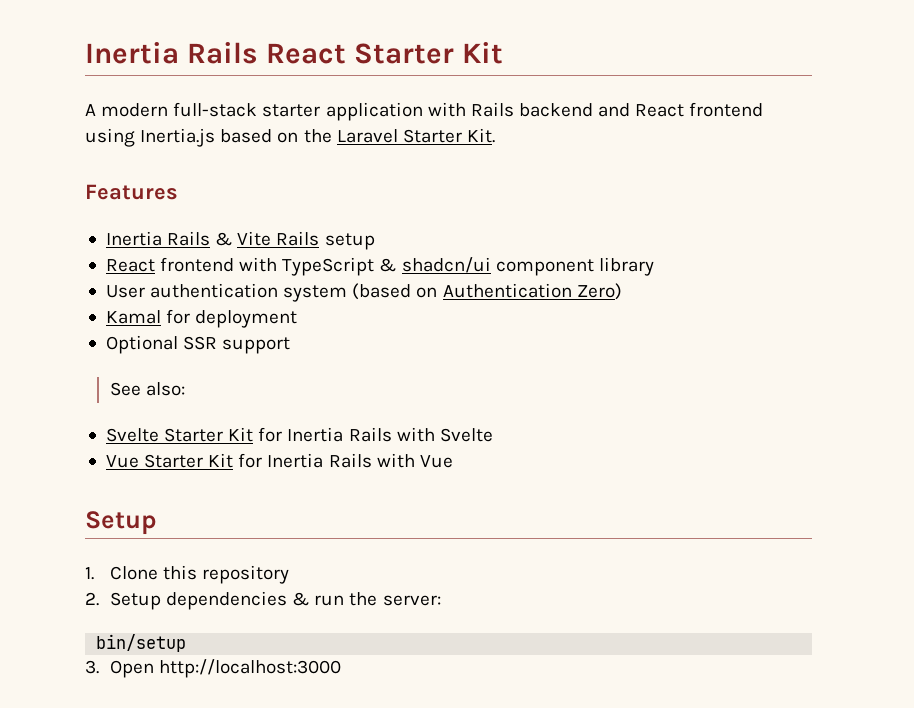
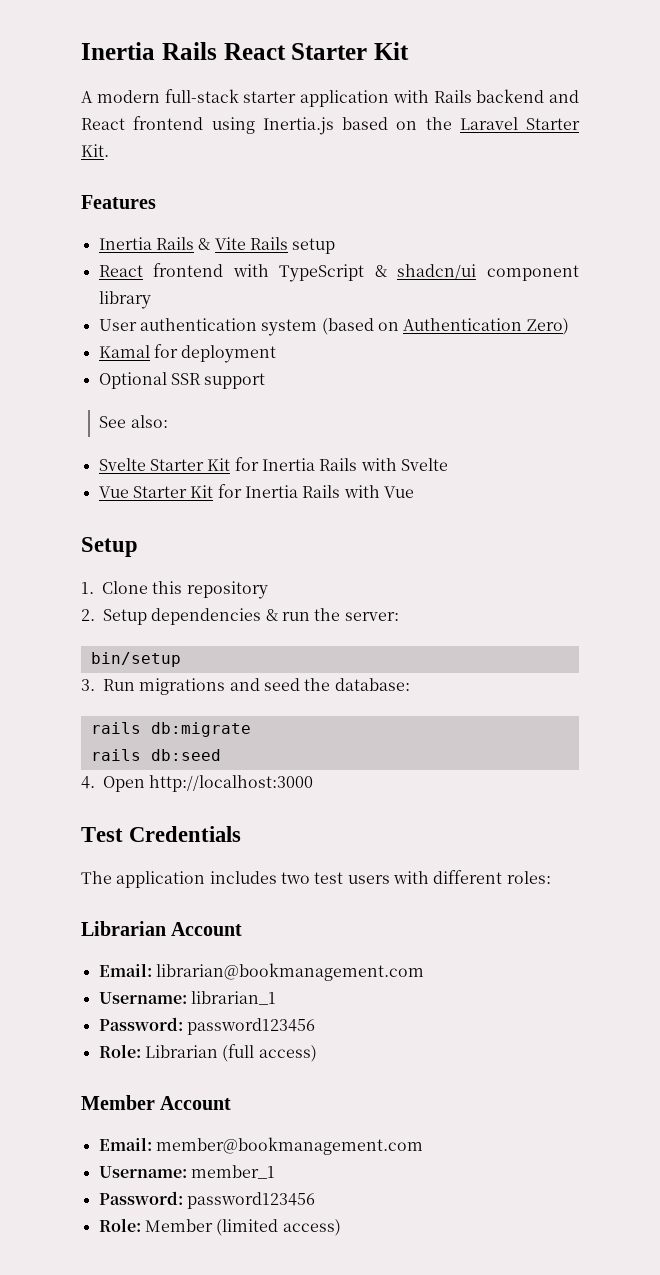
[109,659,341,678] Open http://localhost:3000 -> [103,678,410,695] [90,722,251,737] [90,749,221,761] [81,775,314,792] [81,826,242,842] [81,870,551,888] [81,921,243,936] [98,963,424,981] [98,991,276,1005] [98,1017,315,1035] [98,1044,317,1062] [81,1095,232,1110] [98,1137,423,1155] [98,1165,275,1179] [98,1191,315,1209] [98,1218,341,1236] Run migrations and seed the database: // rails db:migrate // rails db:seed // 4. Open http://localhost:3000 // Test Credentials // The application includes two test users with different roles: // Librarian Account // Email: librarian@bookmanagement.com // Username: librarian_1 // Password: password123456 // Role: Librarian (full access) // Member Account // Email: member@bookmanagement.com // Username: member_1 // Password: password123456 // Role: Member (limited access)

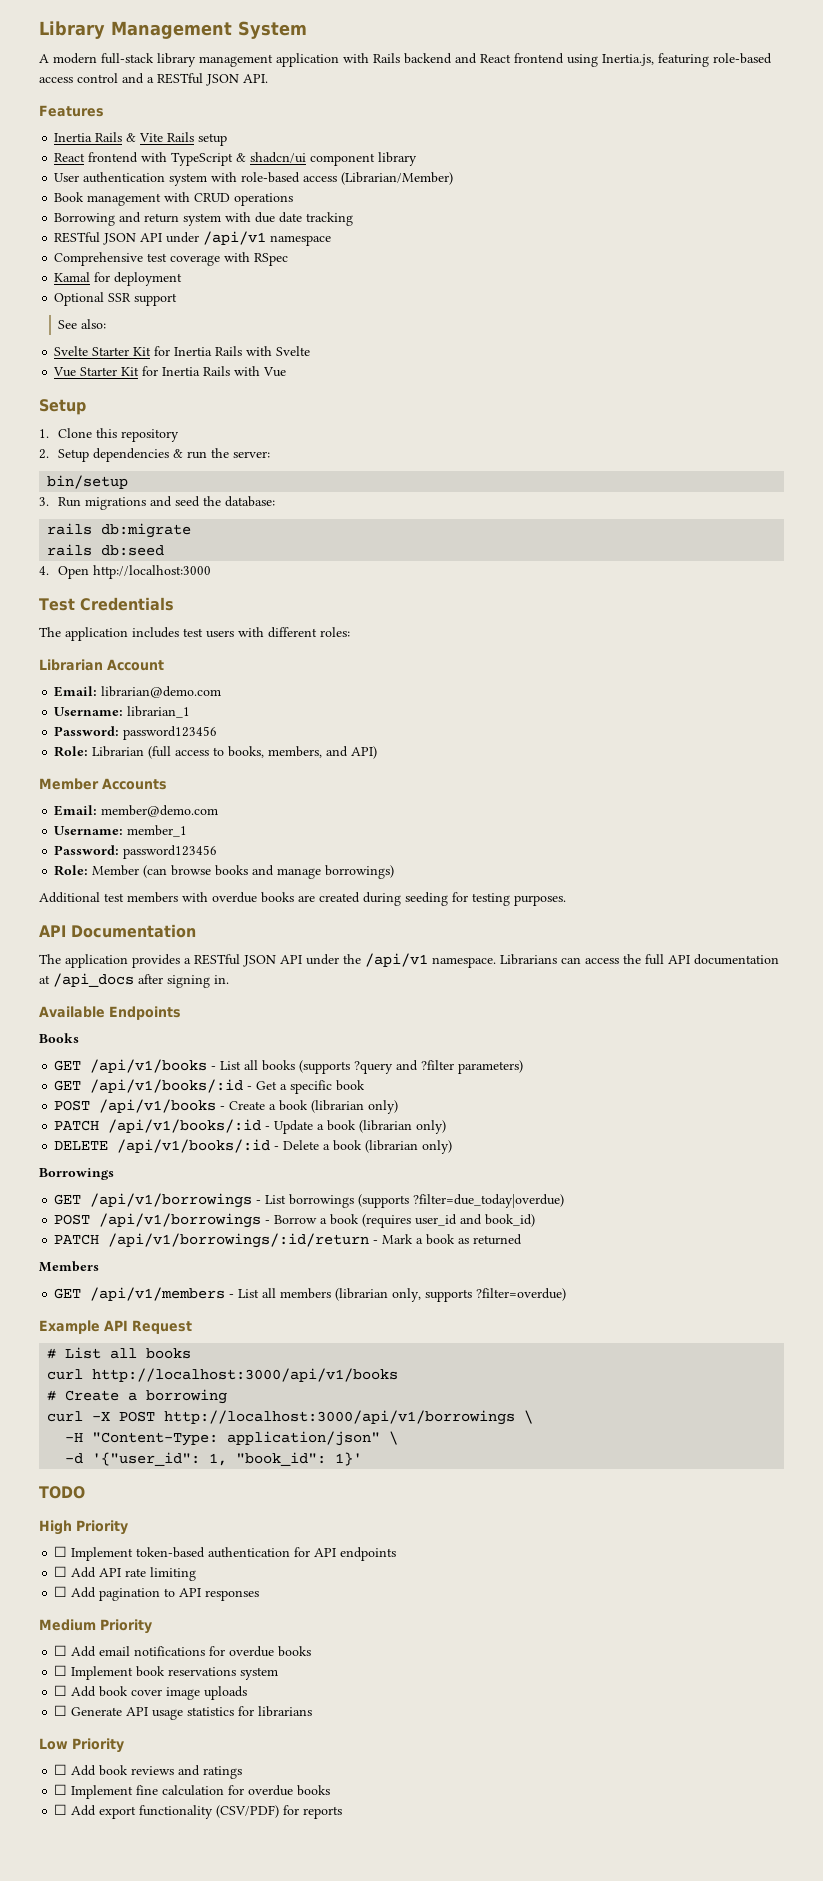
[81,42,409,60] Inertia Rails React Starter Kit -> [39,21,307,39] Library Management System
[243,91,297,103] starter -> [157,53,273,67] library management
[262,117,580,135] [81,144,109,157] Inertia.js based on the Laravel Starter Kit. -> [602,53,772,67] [39,73,268,86] Inertia.js, featuring role-based access control and a RESTful JSON API.
[321,318,569,335] (based on Authentication Zero) -> [211,172,454,185] [54,192,294,206] [54,212,354,226] [54,231,332,246] [54,252,289,266] with role-based access (Librarian/Member) // Book management with CRUD operations // Borrowing and return system with due date tracking // RESTful JSON API under /api/v1 namespace // Comprehensive test coverage with RSpec
[280,872,310,884] two -> (179, 632) none
[155,963,424,981] librarian@bookmanagement.com -> [101,686,222,698] librarian@demo.com
[258,1045,317,1062] [81,1095,232,1110] [98,1137,423,1155] access) // Member Account // Email: member@bookmanagement.com -> [175,746,378,759] [39,778,167,790] [54,805,219,817] access to books, members, and API) // Member Accounts // Email: member@demo.com
[216,1219,341,1236] (limited access) -> [143,865,395,879] [39,892,566,906] [39,924,196,938] [39,953,779,968] [39,973,229,988] [39,1006,181,1020] [39,1033,79,1043] [54,1059,524,1074] [54,1079,366,1094] [54,1099,399,1114] [54,1119,447,1134] [54,1139,453,1154] [39,1168,114,1180] [54,1193,565,1208] [54,1213,536,1228] [54,1233,523,1248] [39,1261,99,1272] [54,1287,567,1302] [39,1320,192,1334] [47,1347,192,1359] [47,1368,399,1382] [47,1389,228,1404] [47,1410,534,1425] [65,1431,399,1446] [65,1452,363,1466] [39,1486,85,1499] [39,1520,128,1535] [54,1546,397,1561] [54,1566,197,1581] [54,1586,260,1601] [39,1619,152,1634] [54,1645,312,1657] [54,1665,279,1680] [54,1685,248,1700] [54,1705,313,1720] [39,1738,124,1753] [54,1764,243,1779] [54,1784,331,1799] [54,1804,343,1819] (can browse books and manage borrowings) // Additional test members with overdue books are created during seeding for testing purposes. // API Documentation // The application provides a RESTful JSON API under the /api/v1 namespace. Librarians can access the full API documentation at /api_docs after signing in. // Available Endpoints // Books // GET /api/v1/books - List all books (supports ?query and ?filter parameters) // GET /api/v1/books/:id - Get a specific book // POST /api/v1/books - Create a book (librarian only) // PATCH /api/v1/books/:id - Update a book (librarian only) // DELETE /api/v1/books/:id - Delete a book (librarian only) // Borrowings // GET /api/v1/borrowings - List borrowings (supports ?filter=due_today|overdue) // POST /api/v1/borrowings - Borrow a book (requires user_id and book_id) // PATCH /api/v1/borrowings/:id/return - Mark a book as returned // Members // GET /api/v1/members - List all members (librarian only, supports ?filter=overdue) // Example API Request // # List all books // curl http://localhost:3000/api/v1/books // # Create a borrowing // curl -X POST http://localhost:3000/api/v1/borrowings \ // -H "Content-Type: application/json" \ // -d '{"user_id": 1, "book_id": 1}' // TODO // High Priority // ☐ Implement token-based authentication for API endpoints // ☐ Add API rate limiting // ☐ Add pagination to API responses // Medium Priority // ☐ Add email notifications for overdue books // ☐ Implement book reservations system // ☐ Add book cover image uploads // ☐ Generate API usage statistics for librarians // Low Priority // ☐ Add book reviews and ratings // ☐ Implement fine calculation for overdue books // ☐ Add export functionality (CSV/PDF) for reports

